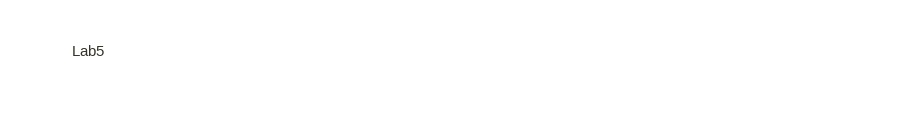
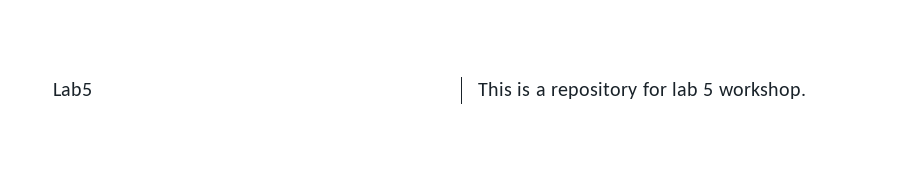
(104, 50) none -> [478,82,806,99] // This is a repository for lab 5 workshop.

